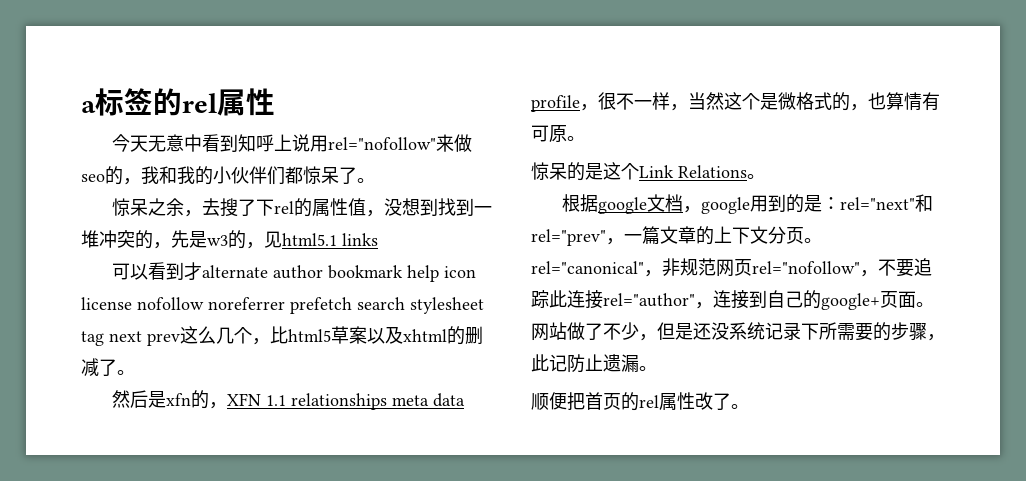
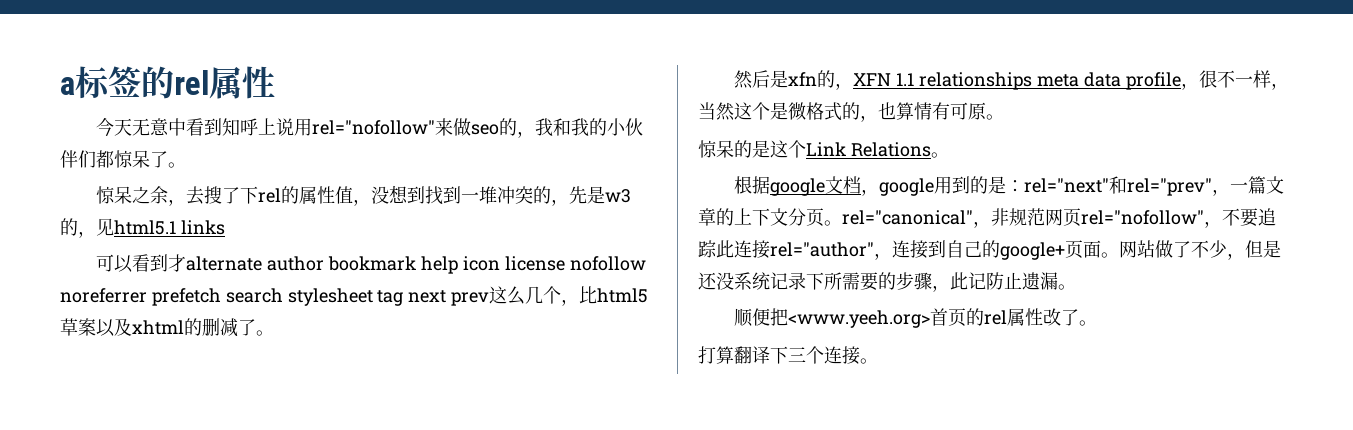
(585, 401) none -> [788,310,931,328] <www.yeeh.org>
(749, 406) none -> [698,346,878,365] // 打算翻译下三个连接。

